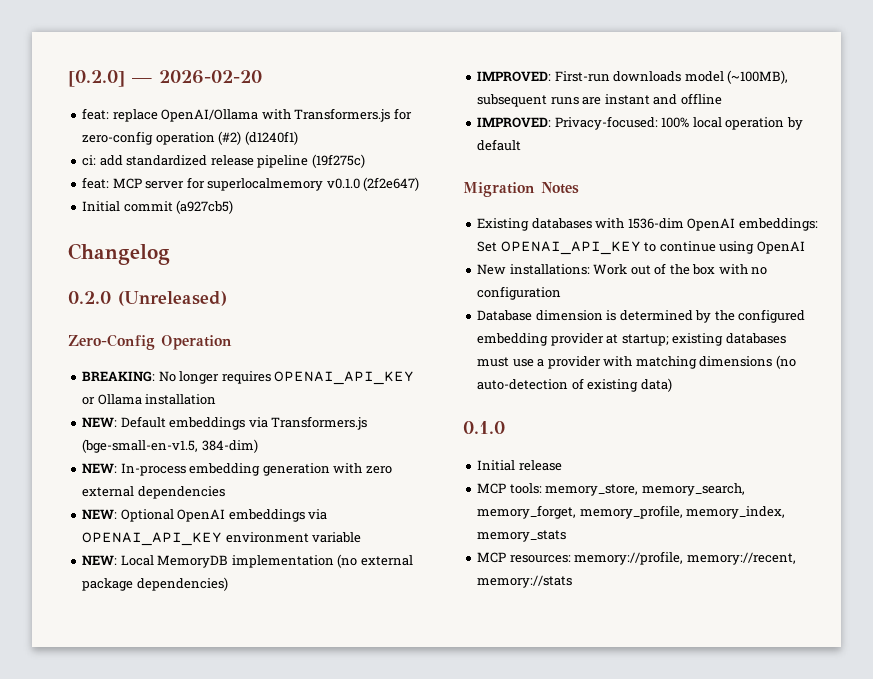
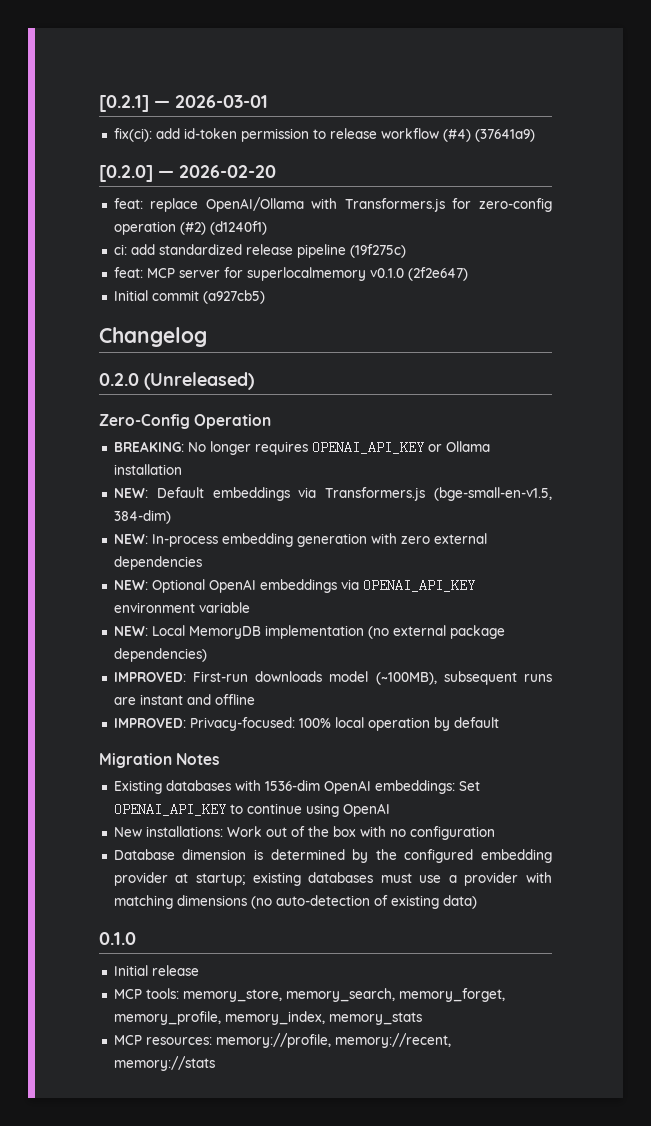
(68, 78) none -> [99,95,268,112] [113,128,535,142] [0.2.1] — 2026-03-01 // fix(ci): add id-token permission to release workflow (#4) (37641a9) //

